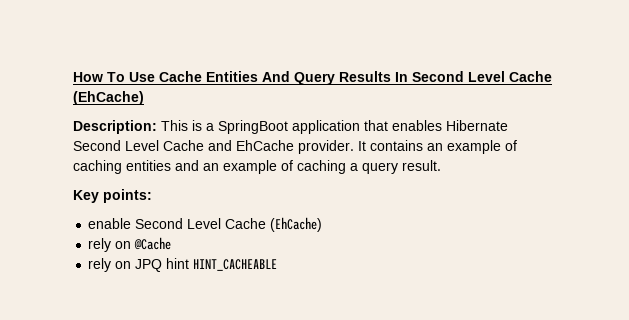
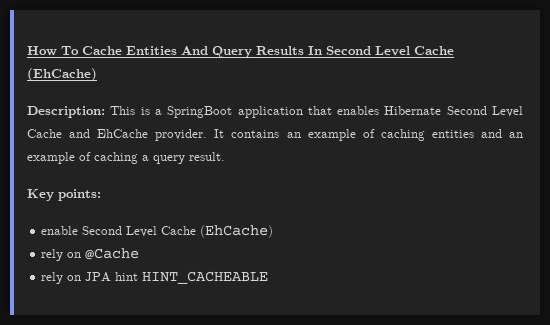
[129,72,155,82] Use -> (79, 50) none
[135,259,163,272] JPQ -> [85,272,112,282] JPA

